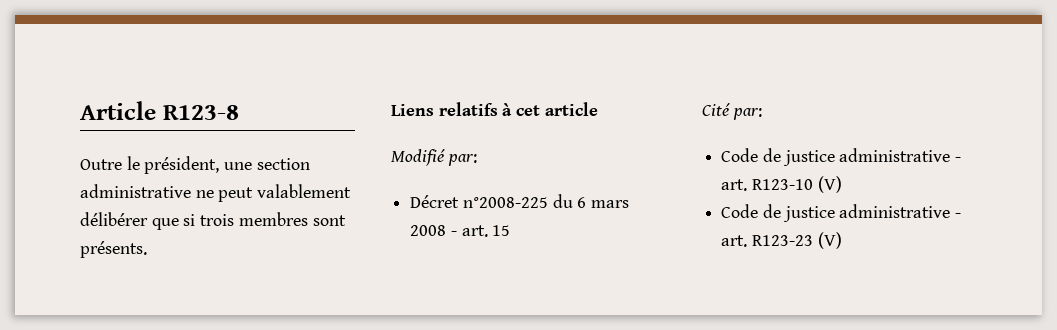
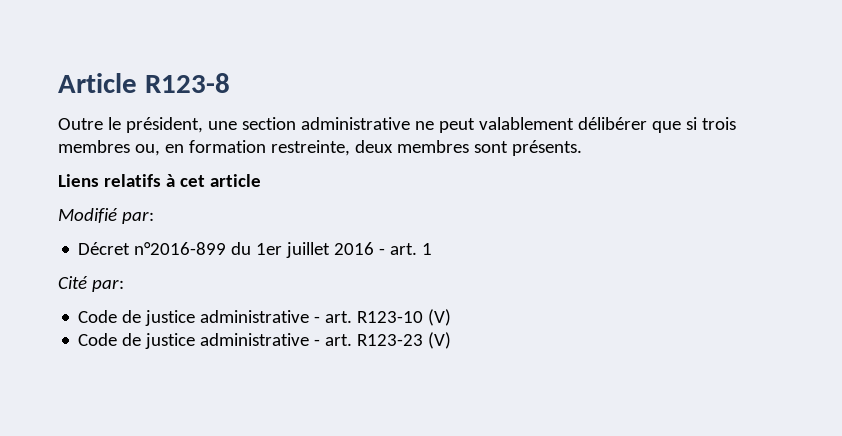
(308, 219) none -> [134,140,469,156] ou, en formation restreinte, deux membres
[462,194,630,208] [410,225,511,237] n°2008-225 du 6 mars 2008 - art. 15 -> [134,242,433,258] n°2016-899 du 1er juillet 2016 - art. 1

